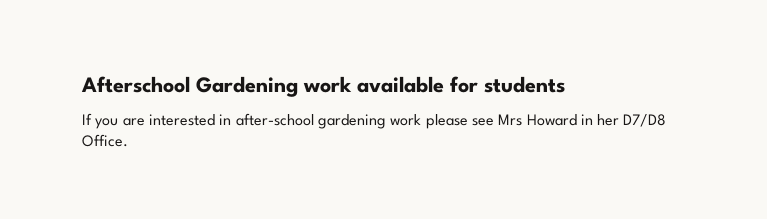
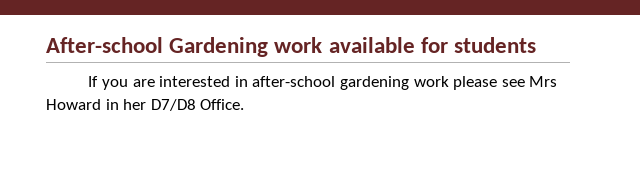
[81,76,190,93] Afterschool -> [46,37,163,53] After-school

